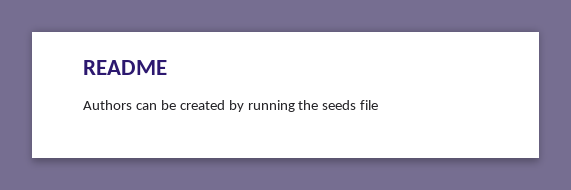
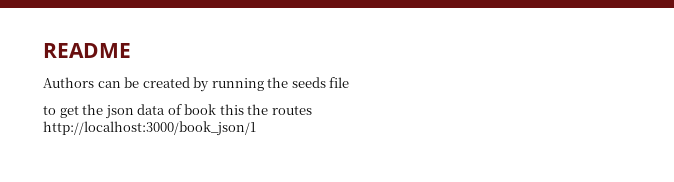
(379, 105) none -> [43,104,312,119] [43,121,256,136] // to get the json data of book this the routes // http://localhost:3000/book_json/1

